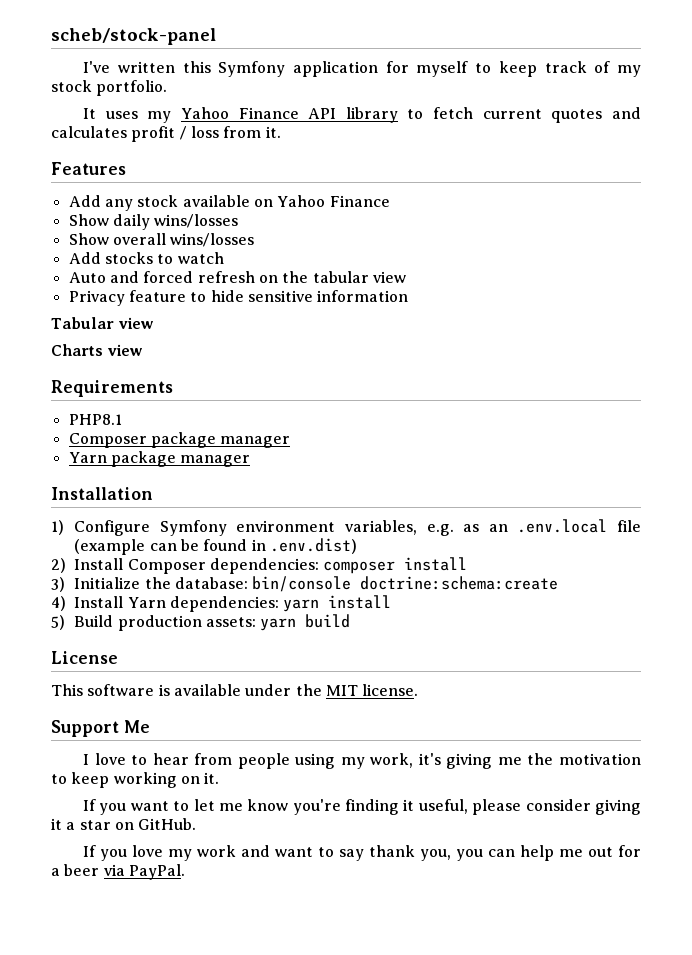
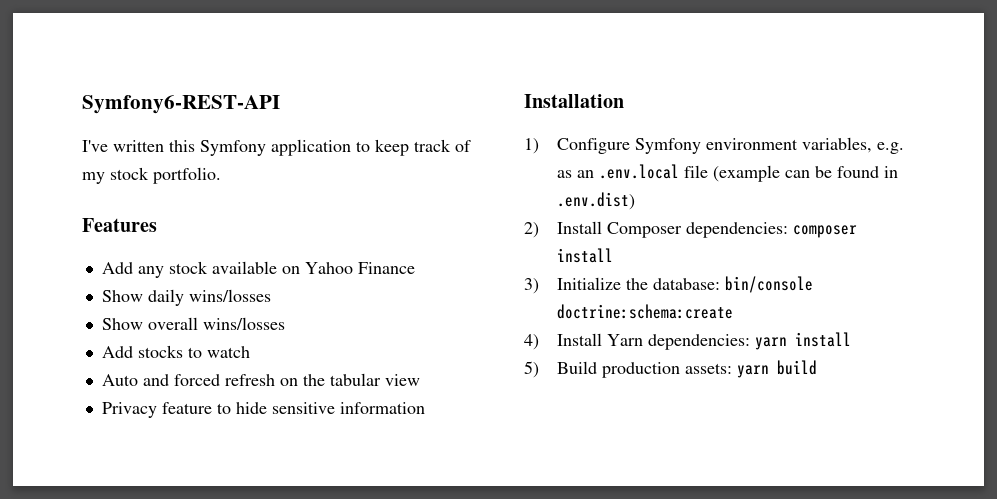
[51,28,216,45] scheb/stock-panel -> [82,95,280,114] Symfony6-REST-API
[385,61,469,77] for myself -> (351, 147) none
[83,107,641,123] [51,126,281,142] // It uses my Yahoo Finance API library to fetch current quotes and calculates profit / loss from it. -> (221, 175) none
[51,317,155,329] [51,344,144,356] [51,380,173,397] [68,414,122,425] [68,432,291,448] [68,451,251,467] // Tabular view // Charts view // Requirements // PHP8.1 // Composer package manager // Yarn package manager -> (425, 408) none
[51,651,118,664] [51,684,419,696] [51,720,150,737] [83,753,641,769] [51,772,220,788] [83,799,642,815] [51,818,197,830] [83,845,641,861] [51,864,185,880] // License // This software is available under the MIT license. // Support Me // I love to hear from people using my work, it's giving me the motivation to keep working on it. // If you want to let me know you're finding it useful, please consider giving it a star on GitHub. // If you love my work and want to say thank you, you can help me out for a beer via PayPal. -> (818, 367) none

